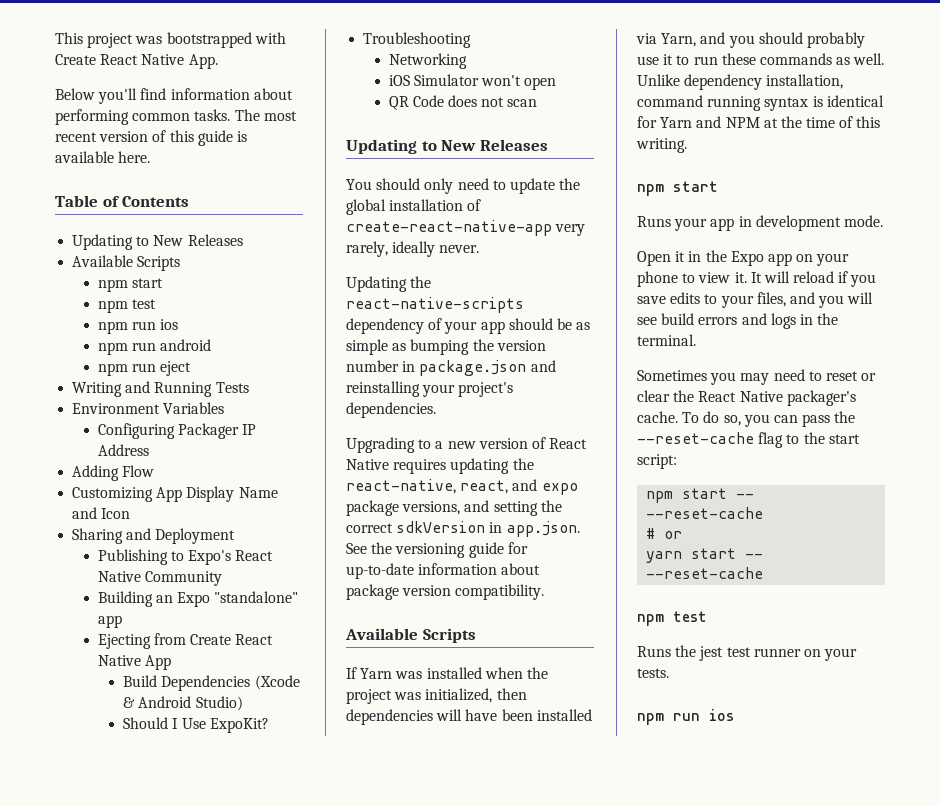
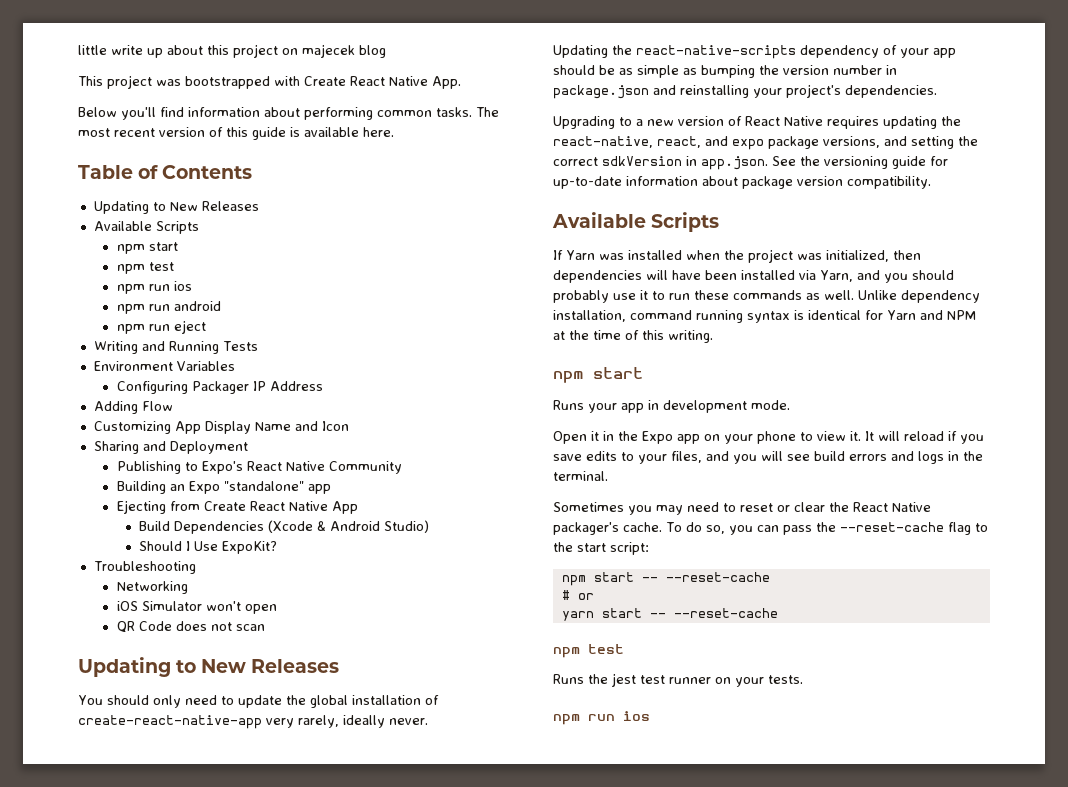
(55, 38) none -> [78,44,386,58] little write up about this project on majecek blog //

